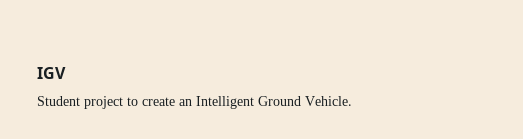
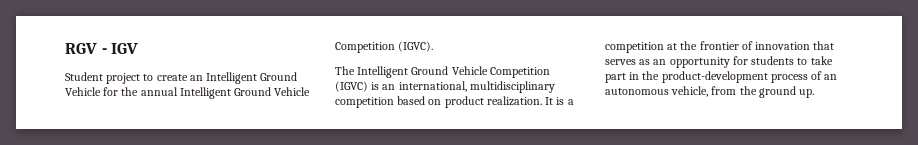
(37, 73) none -> [65,43,107,54] RGV -
[305,96,352,106] Vehicle. -> [65,87,311,99] [335,41,434,53] [335,66,550,78] [335,81,555,93] [335,96,574,108] [605,41,835,53] [605,56,833,68] [605,71,838,83] [605,86,815,98] Vehicle for the annual Intelligent Ground Vehicle Competition (IGVC). // The Intelligent Ground Vehicle Competition (IGVC) is an international, multidisciplinary competition based on product realization. It is a competition at the frontier of innovation that serves as an opportunity for students to take part in the product-development process of an autonomous vehicle, from the ground up.

